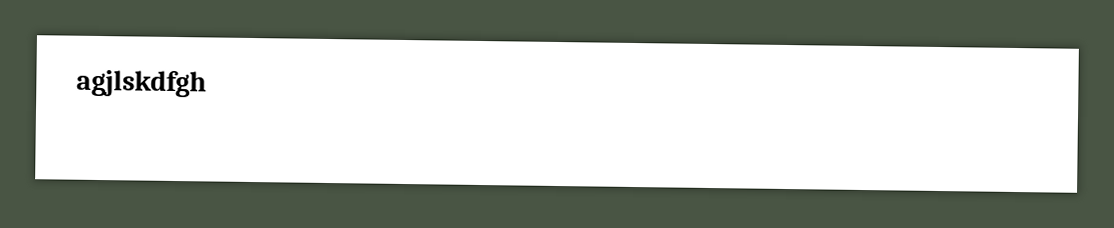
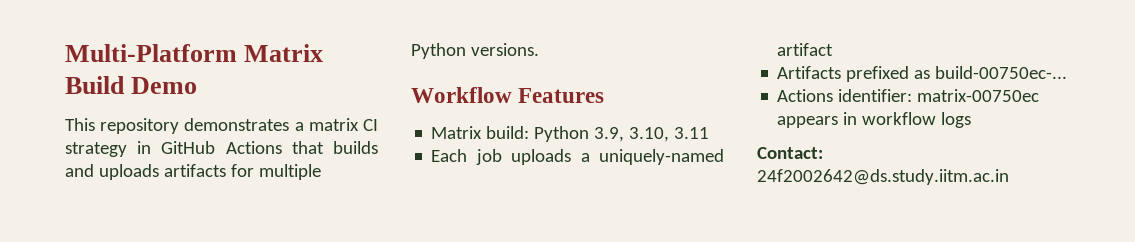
[76,69,207,98] agjlskdfgh -> [65,44,324,62] [65,76,198,94] [65,118,378,134] [65,141,379,157] [65,164,321,180] [411,43,539,59] [411,87,605,103] [431,126,710,142] [431,149,724,165] [777,43,834,56] [777,66,1068,82] [777,89,1040,102] [777,112,972,128] [757,147,823,159] [757,169,1009,185] Multi-Platform Matrix Build Demo // This repository demonstrates a matrix CI strategy in GitHub Actions that builds and uploads artifacts for multiple Python versions. // Workflow Features // Matrix build: Python 3.9, 3.10, 3.11 // Each job uploads a uniquely-named artifact // Artifacts prefixed as build-00750ec-... // Actions identifier: matrix-00750ec appears in workflow logs // Contact: 24f2002642@ds.study.iitm.ac.in

